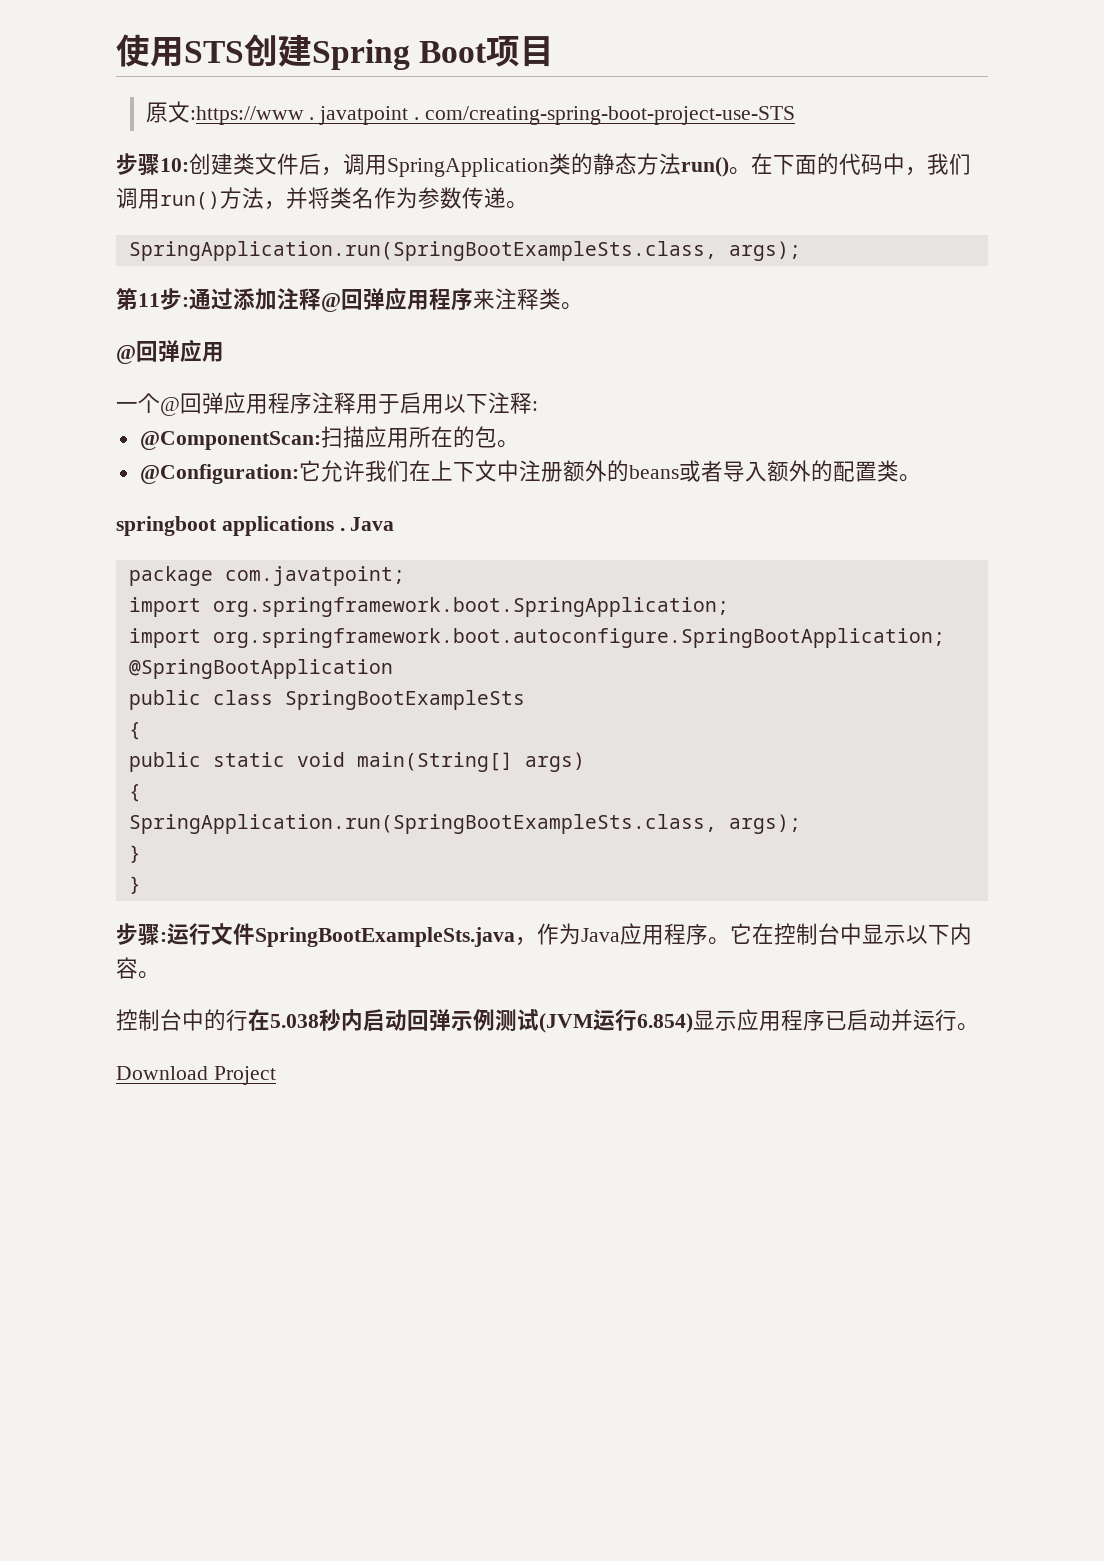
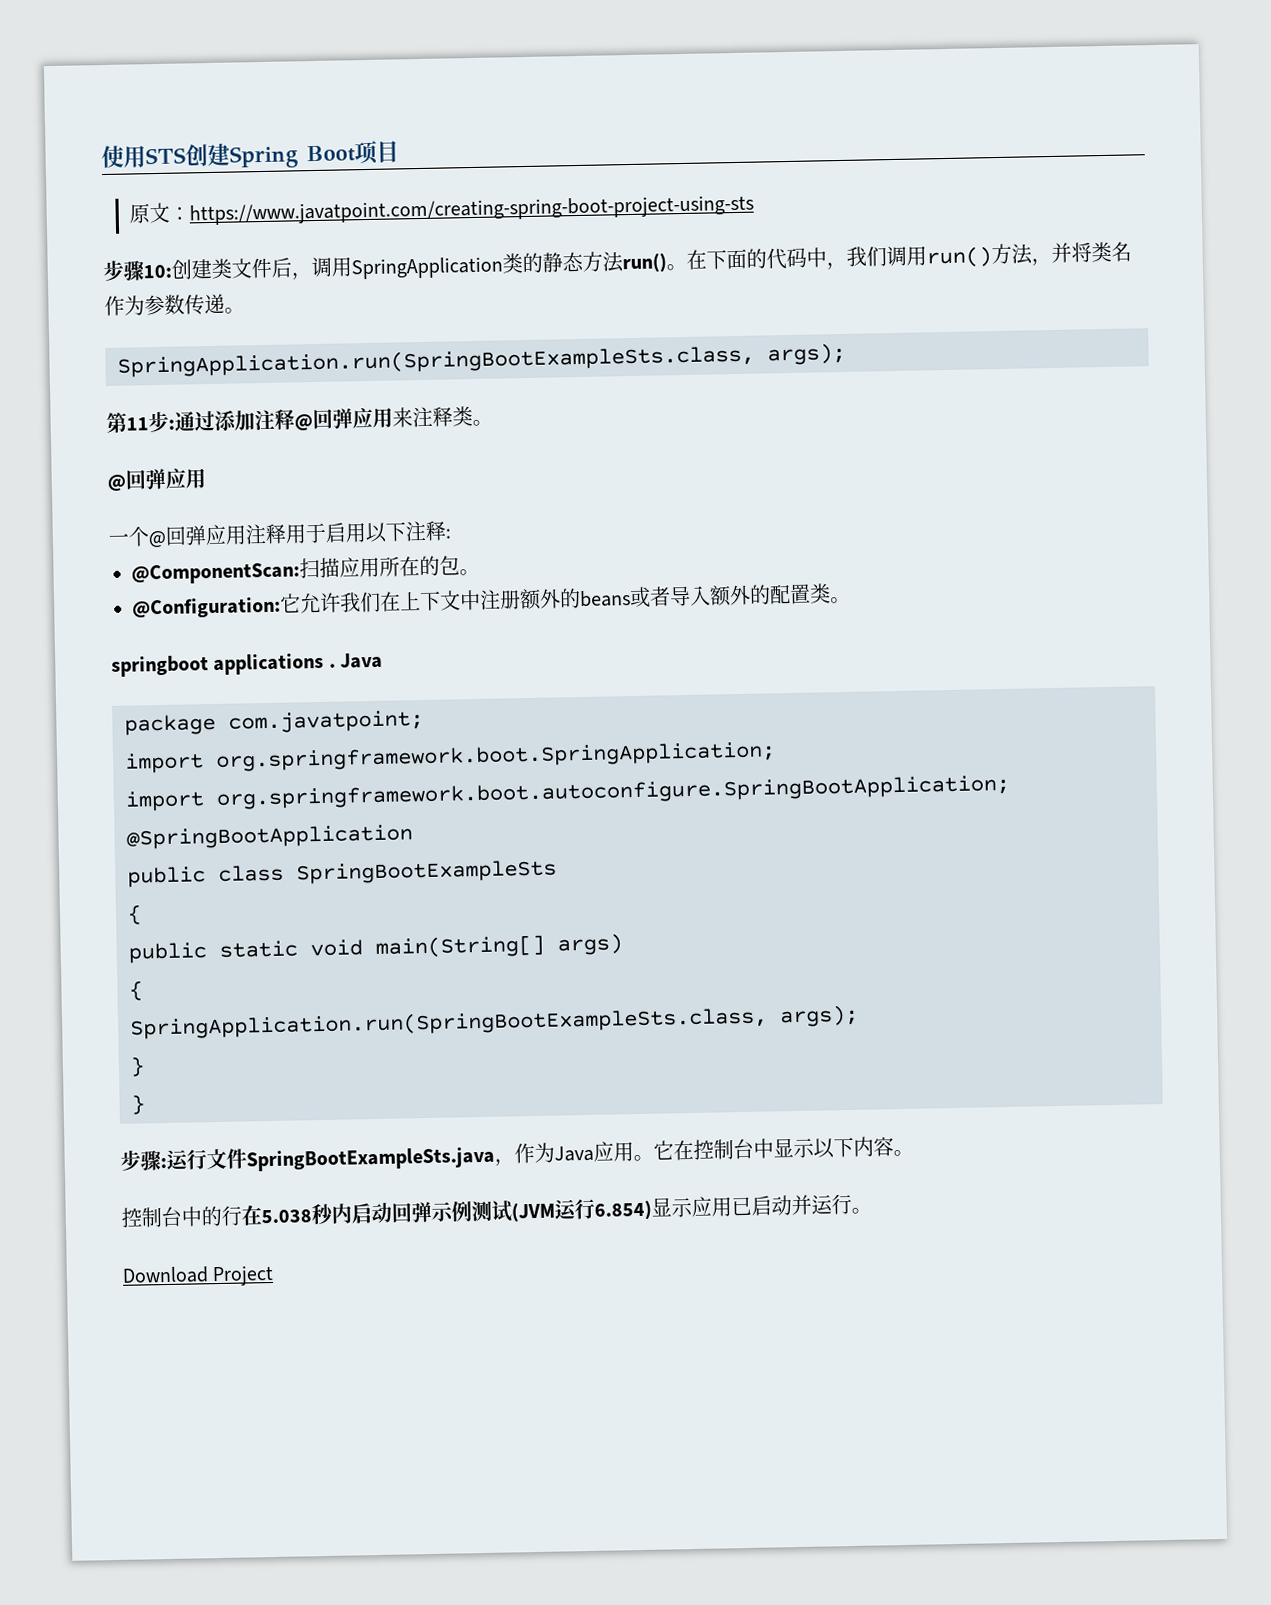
[189,106,795,125] :https://www . javatpoint . com/creating-spring-boot-project-use-STS -> [168,194,754,226] ：https://www.javatpoint.com/creating-spring-boot-project-using-sts
[429,288,473,311] 程序 -> (393, 417) none
[268,392,312,414] 程序 -> (247, 535) none
[664,923,708,945] 程序 -> (634, 1152) none
[781,1009,825,1031] 程序 -> (732, 1207) none

